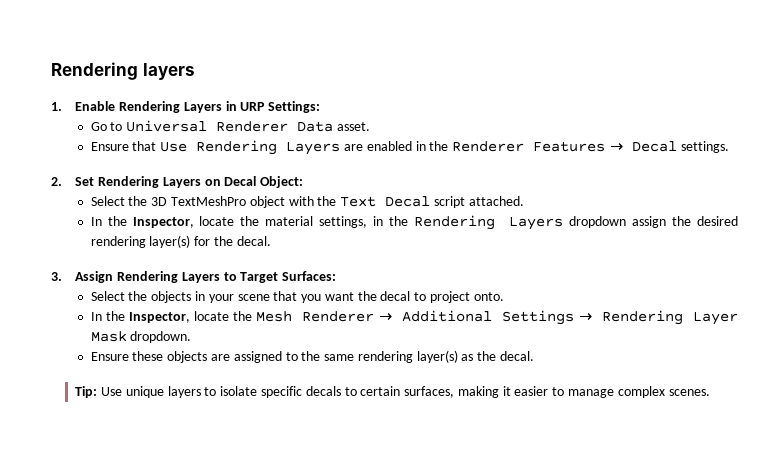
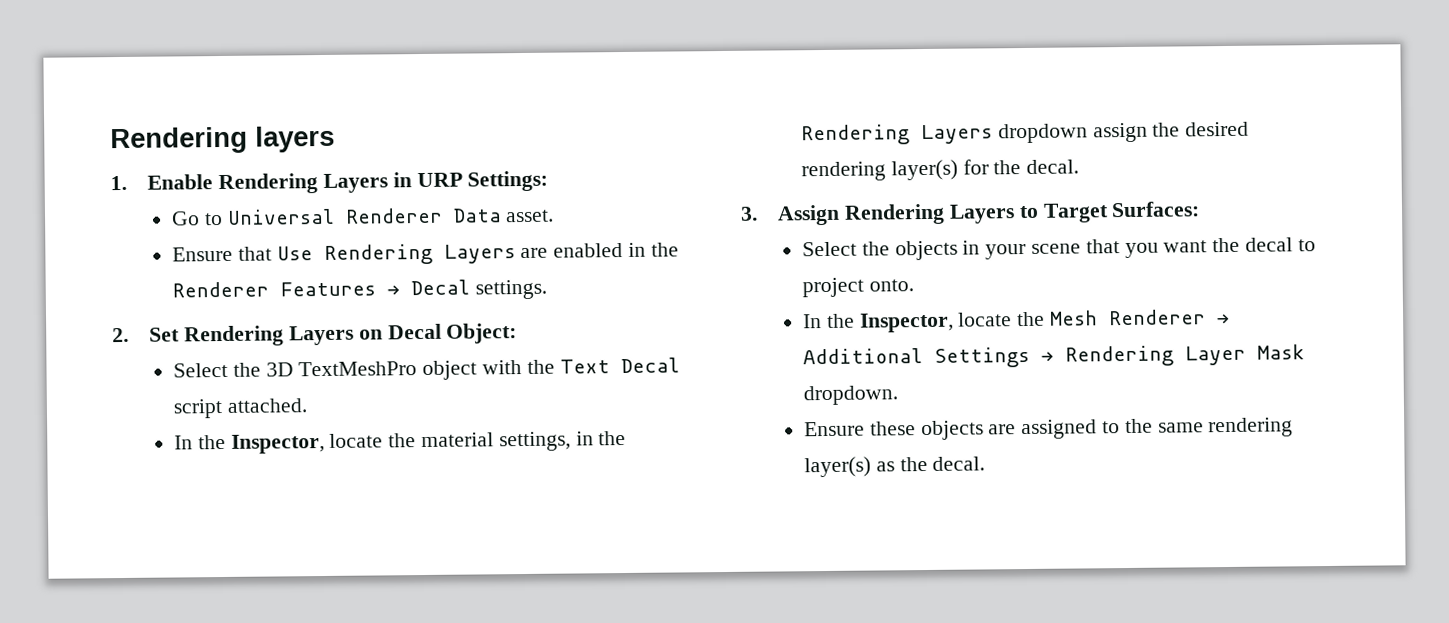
[75,386,710,398] // Tip: Use unique layers to isolate specific decals to certain surfaces, making it easier to manage complex scenes. -> (986, 463) none

